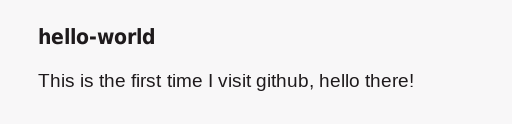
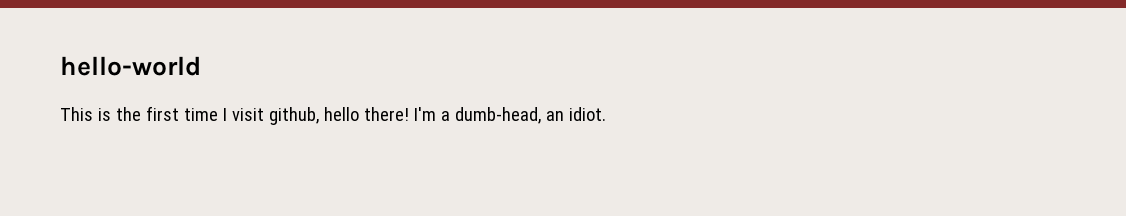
(415, 80) none -> [413,107,606,124] I'm a dumb-head, an idiot.

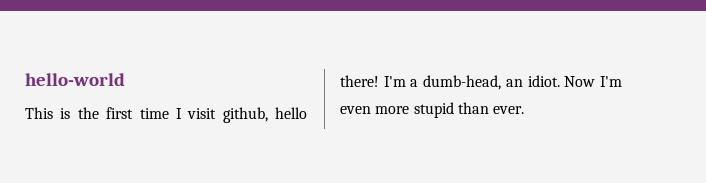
(606, 114) none -> [564,76,622,87] [340,102,525,118] Now I'm even more stupid than ever.

